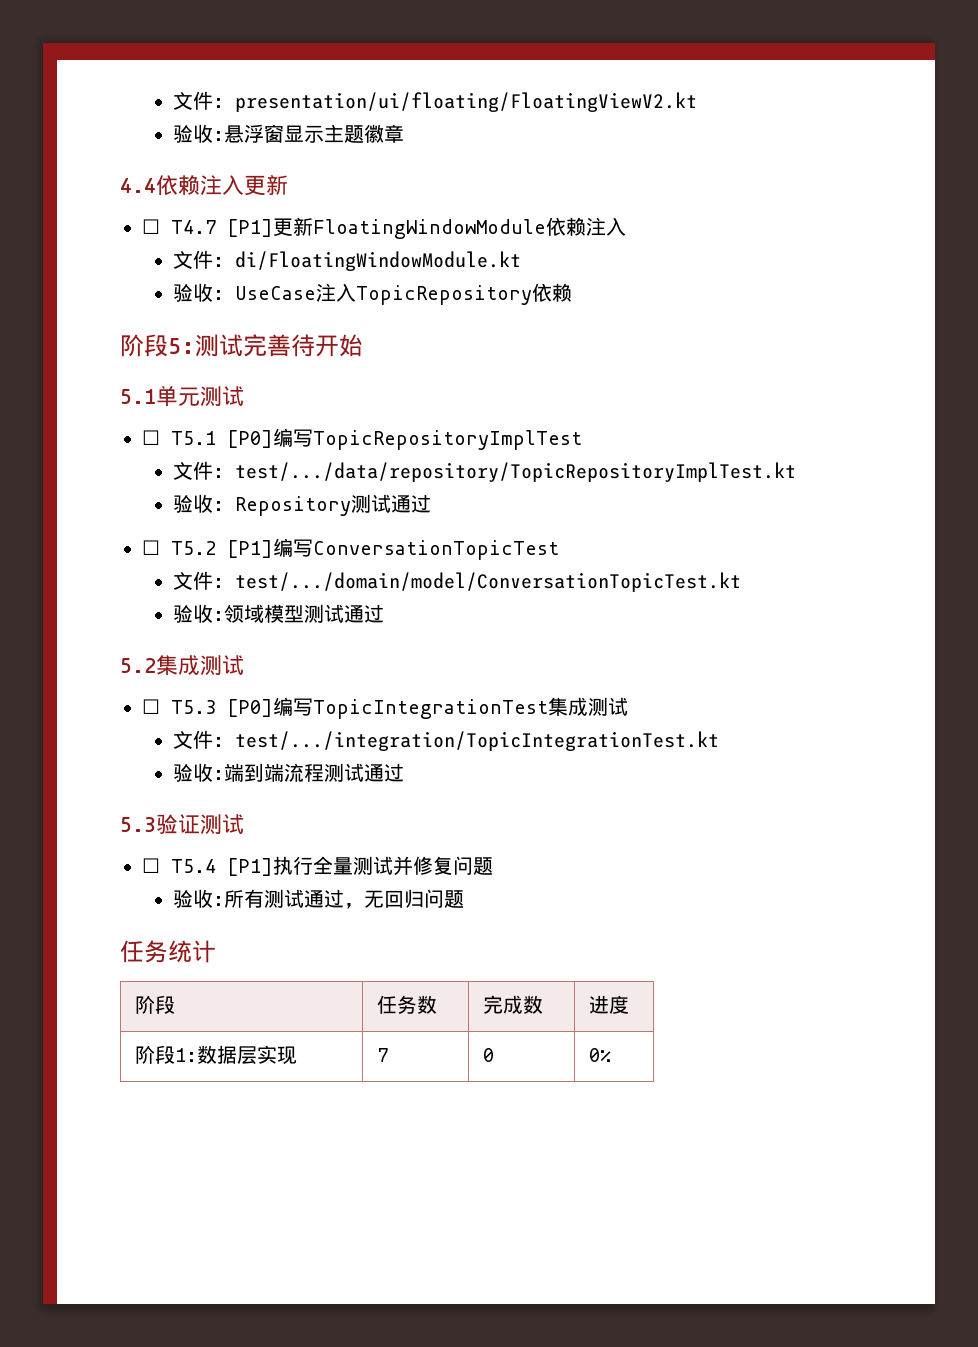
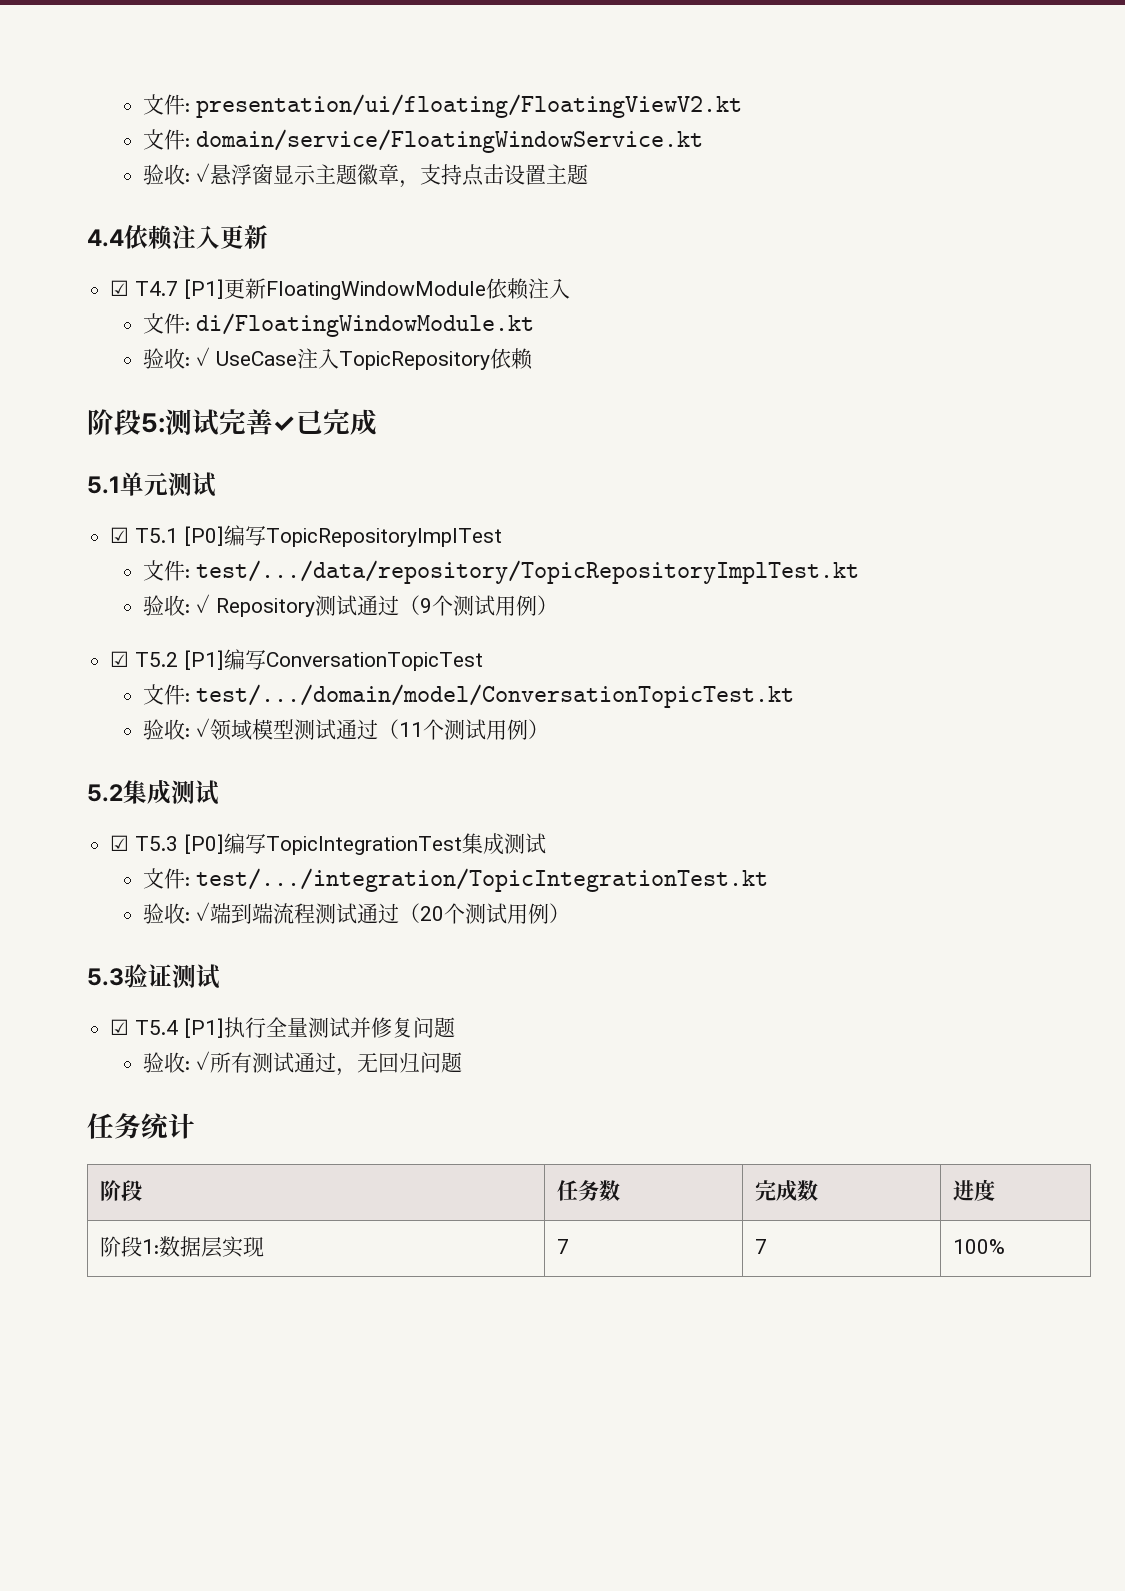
[173,124,225,143] // 验收: -> [142,129,703,153] [142,163,210,185] // 文件: domain/service/FloatingWindowService.kt // 验收: ✓
(405, 133) none -> [398,164,588,188] ，支持点击设置主题
[142,219,160,234] ☐ -> [110,280,130,296] ☑
(225, 295) none -> [195,347,210,366] ✓
[291,334,363,357] 待开始 -> [273,409,377,435] ✓已完成
[142,430,160,445] ☐ -> [110,527,130,543] ☑
(225, 506) none -> [195,594,210,613] ✓
[142,540,160,555] // ☐ -> [398,595,558,616] [110,651,130,667] （9个测试用例） // ☑
(225, 616) none -> [195,718,210,737] ✓
(385, 613) none -> [377,719,549,740] （11个测试用例）
[142,699,160,714] ☐ -> [110,835,130,851] ☑
(225, 775) none -> [195,902,210,921] ✓
(405, 772) none -> [398,903,570,924] （20个测试用例）
[142,858,160,873] ☐ -> [110,1019,130,1035] ☑
(225, 901) none -> [195,1051,210,1070] ✓
[483,1048,495,1062] [589,1048,612,1062] 0 | 0% -> [755,1239,768,1254] [953,1239,1006,1254] 7 | 100%

